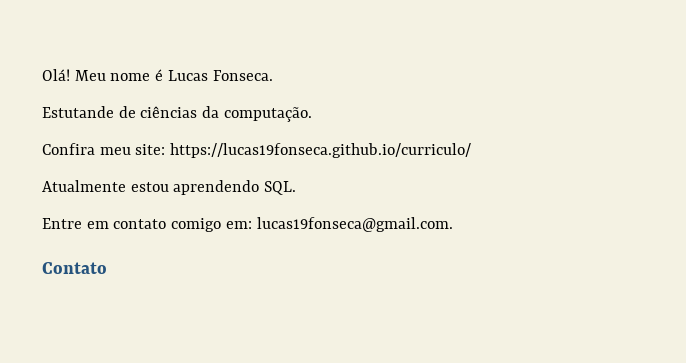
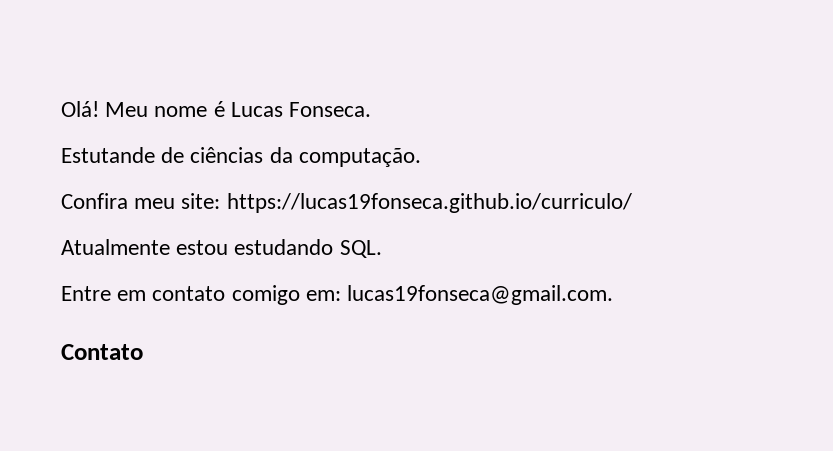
[173,180,260,195] aprendendo -> [234,239,334,255] estudando

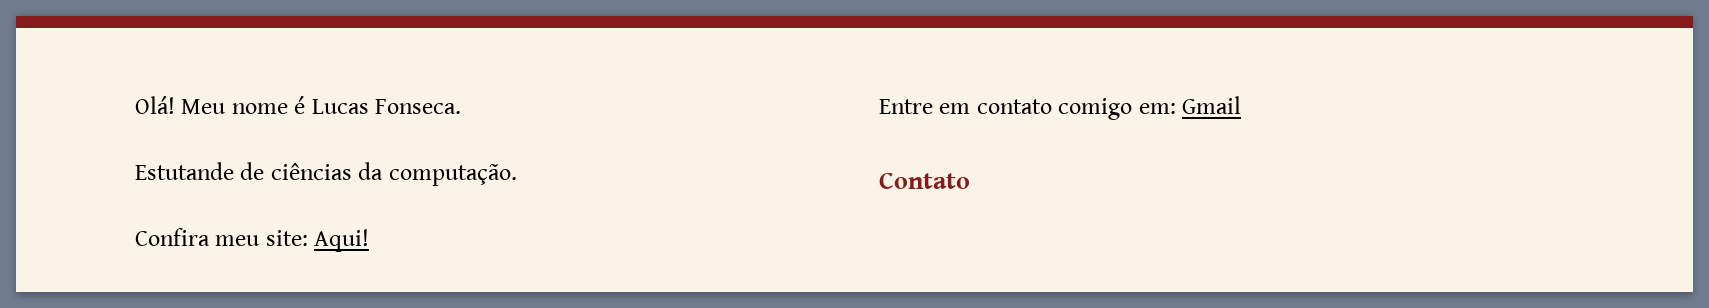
[226,193,632,213] [61,239,382,258] https://lucas19fonseca.github.io/curriculo/ // Atualmente estou estudando SQL. -> [314,229,370,252] Aqui!
[347,285,614,305] lucas19fonseca@gmail.com. -> [1182,96,1242,114] Gmail

